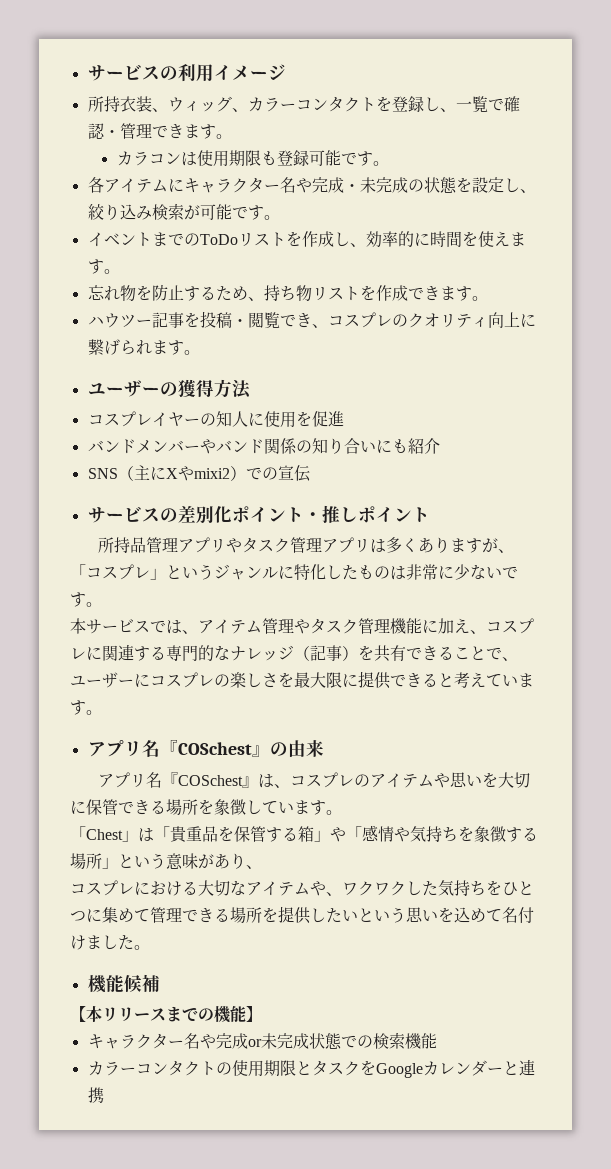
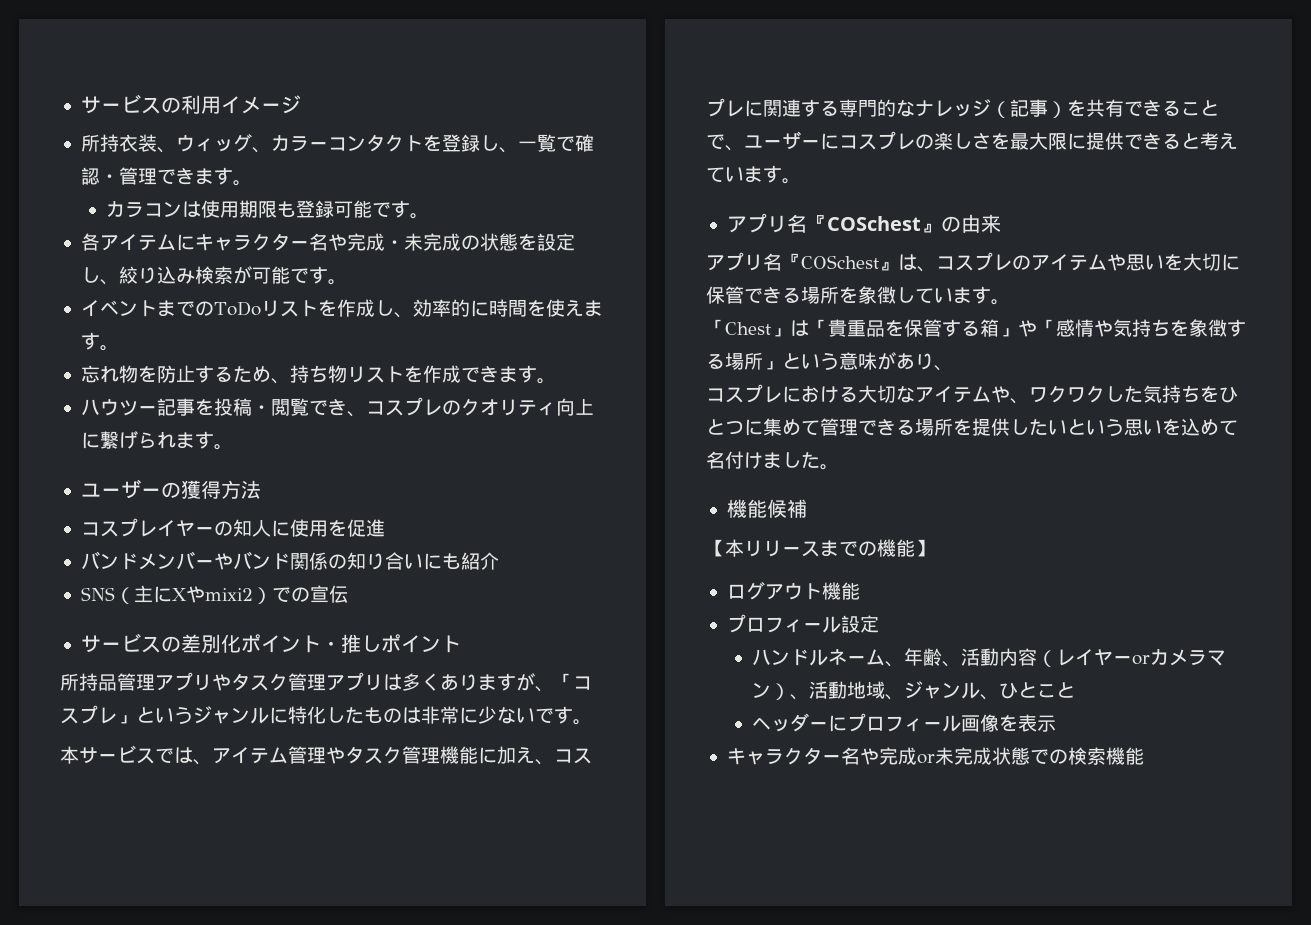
(262, 1014) none -> [726,582,860,600] [726,614,879,633] [751,648,1226,667] [751,681,1075,700] [751,713,1056,732] // ログアウト機能 // プロフィール設定 // ハンドルネーム、年齢、活動内容（レイヤーorカメラマン）、活動地域、ジャンル、ひとこと // ヘッダーにプロフィール画像を表示
[87,1059,535,1078] [87,1087,104,1103] // カラーコンタクトの使用期限とタスクをGoogleカレンダーと連携 -> (1144, 756) none

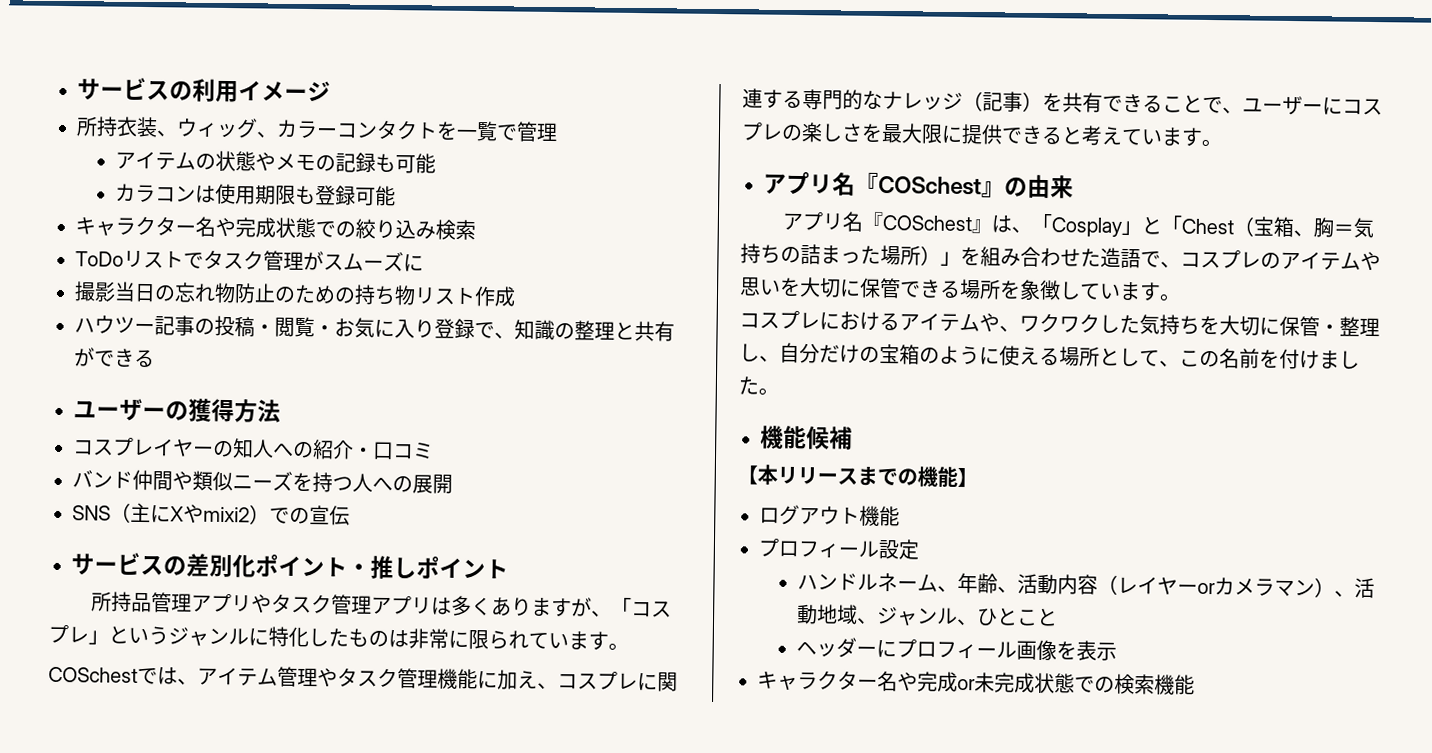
[441,134,594,153] [80,167,252,186] 登録し、一覧で確認・管理できます。 -> [456,121,558,142] [115,150,437,174] 一覧で管理 // アイテムの状態やメモの記録も可能
[371,200,429,219] [80,233,575,251] [80,266,347,285] [80,299,603,318] [80,332,119,351] [80,365,290,384] です。 // 各アイテムにキャラクター名や完成・未完成の状態を設定し、絞り込み検索が可能です。 // イベントまでのToDoリストを作成し、効率的に時間を使えます。 // 忘れ物を防止するため、 -> [75,215,476,241] [75,249,424,272] [74,281,356,305] // キャラクター名や完成状態での絞り込み検索 // ToDoリストでタスク管理がスムーズに // 撮影当日の忘れ物防止のための
[403,365,556,384] を作成できます。 -> [474,286,516,307] 作成
[194,399,214,415] を -> [194,318,215,335] の
[308,397,594,417] [80,431,233,450] でき、コスプレのクオリティ向上に繋げられます。 -> [314,317,675,342] [74,347,155,368] ・お気に入り登録で、知識の整理と共有ができる
[270,519,385,537] [80,551,499,570] に使用を促進 // バンドメンバーやバンド関係の知り合いにも紹介 -> [272,439,434,461] [72,469,453,494] への紹介・口コミ // バンド仲間や類似ニーズを持つ人への展開
[478,706,592,725] [60,745,155,764] 少ないです。 // 本サービス -> [468,628,629,651] [48,666,138,683] 限られています。 // COSchest
(936, 269) none -> [1031,213,1375,239] [740,243,1181,269] 「Cosplay」と「Chest（宝箱、胸＝気持ちの詰まった場所）」を組み合わせた造語で、
[706,319,1246,337] [706,352,953,371] // 「Chest」は「貴重品を保管する箱」や「感情や気持ちを象徴する場所」という意味があり、 -> (1181, 297) none
[858,385,915,403] 大切な -> (900, 321) none
[1219,386,1238,403] [706,418,1238,436] [706,451,725,469] ひとつに集めて管理できる場所を提供したいという思いを込めて名 -> [1219,315,1380,337] [739,342,1280,369] 大切に保管・整理し、自分だけの宝箱のように使える場所として、この名前を

